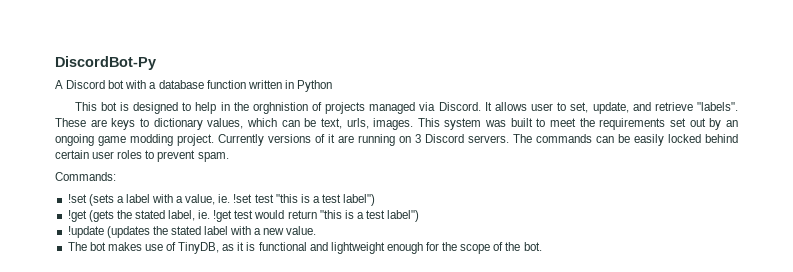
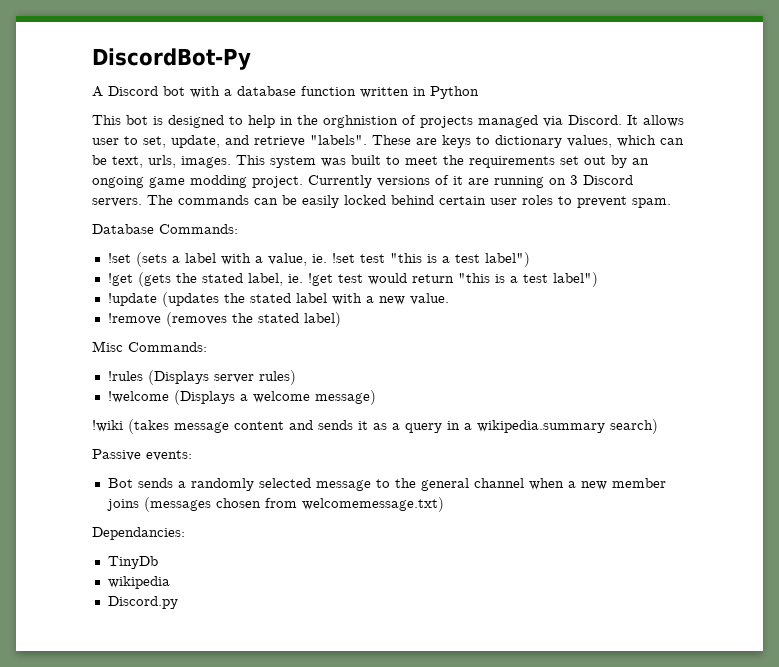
(229, 157) none -> [92,224,154,234] Database
[67,242,542,254] The bot makes use of TinyDB, as it is functional and lightweight enough for the scope of the bot. -> [107,312,341,327] [92,341,207,352] [107,370,296,385] [107,390,376,405] [92,419,658,434] [92,449,192,461] [107,478,666,491] [106,497,444,512] [92,527,185,540] [107,556,158,569] [107,576,170,589] [107,596,178,609] !remove (removes the stated label) // Misc Commands: // !rules (Displays server rules) // !welcome (Displays a welcome message) // !wiki (takes message content and sends it as a query in a wikipedia.summary search) // Passive events: // Bot sends a randomly selected message to the general channel when a new member joins (messages chosen from welcomemessage.txt) // Dependancies: // TinyDb // wikipedia // Discord.py

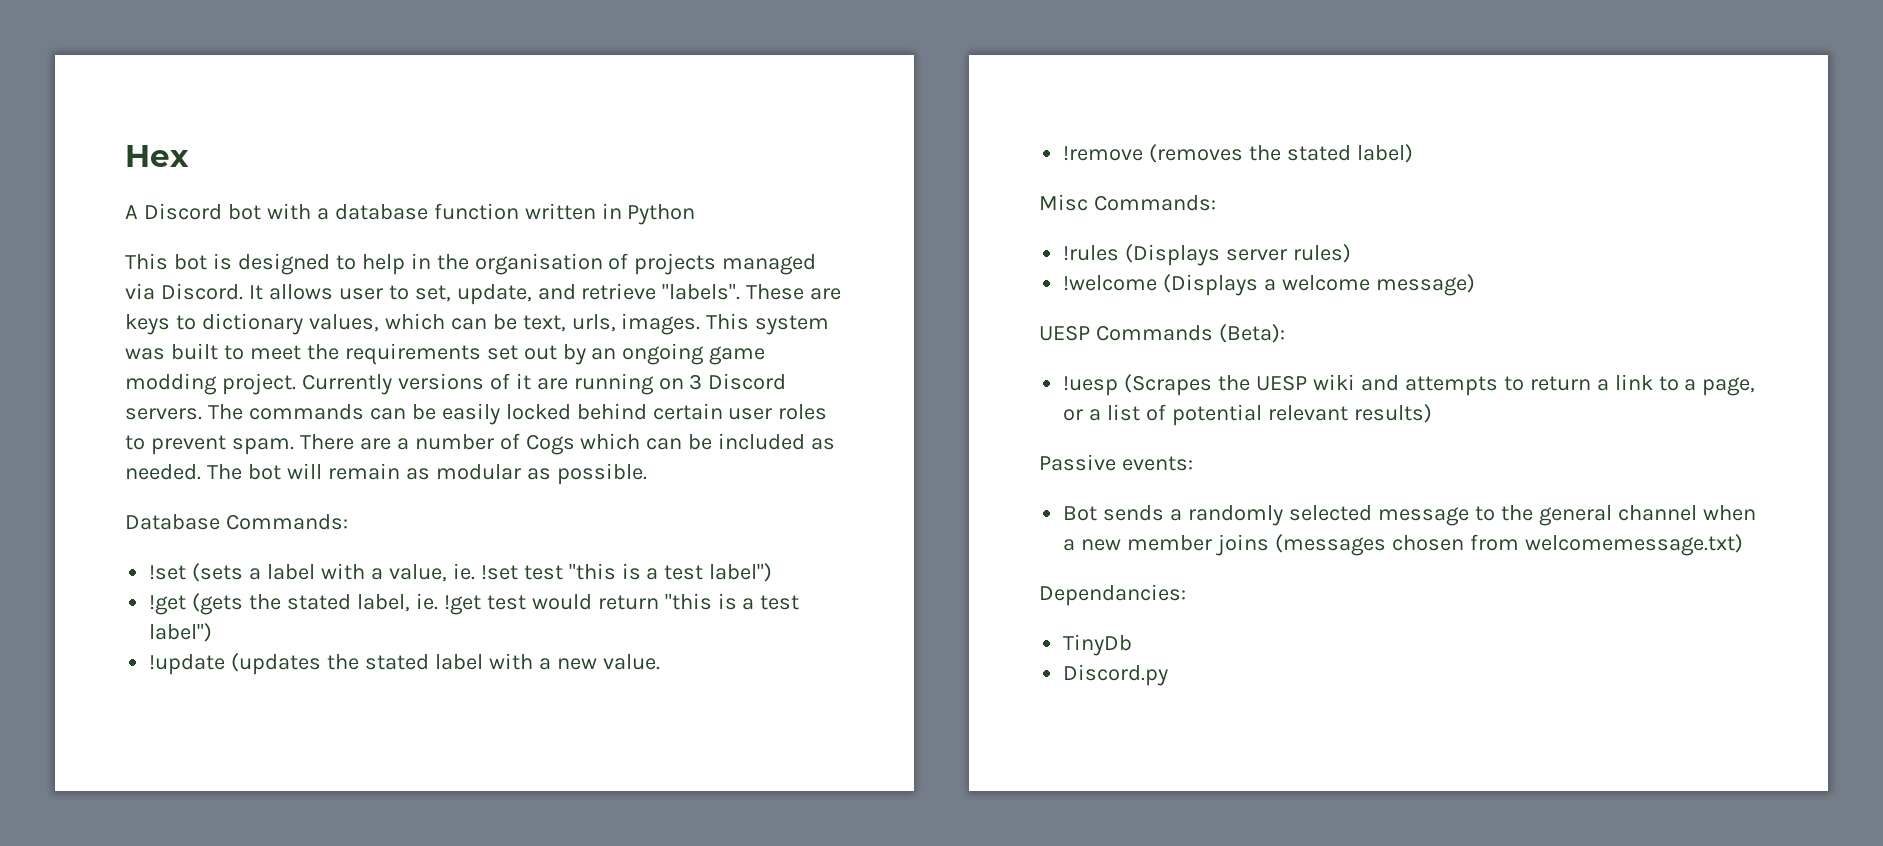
[92,48,251,70] DiscordBot-Py -> [125,145,189,167] Hex
[323,115,398,128] orghnistion -> [474,253,603,275] organisation
(671, 203) none -> [299,433,836,455] [125,463,647,485] There are a number of Cogs which can be included as needed. The bot will remain as modular as possible.
[92,419,658,434] !wiki (takes message content and sends it as a query in a wikipedia.summary search) -> [1039,324,1285,343] [1063,374,1756,396] [1063,404,1432,426] UESP Commands (Beta): // !uesp (Scrapes the UESP wiki and attempts to return a link to a page, or a list of potential relevant results)
[107,576,170,589] // wikipedia -> (1133, 645) none

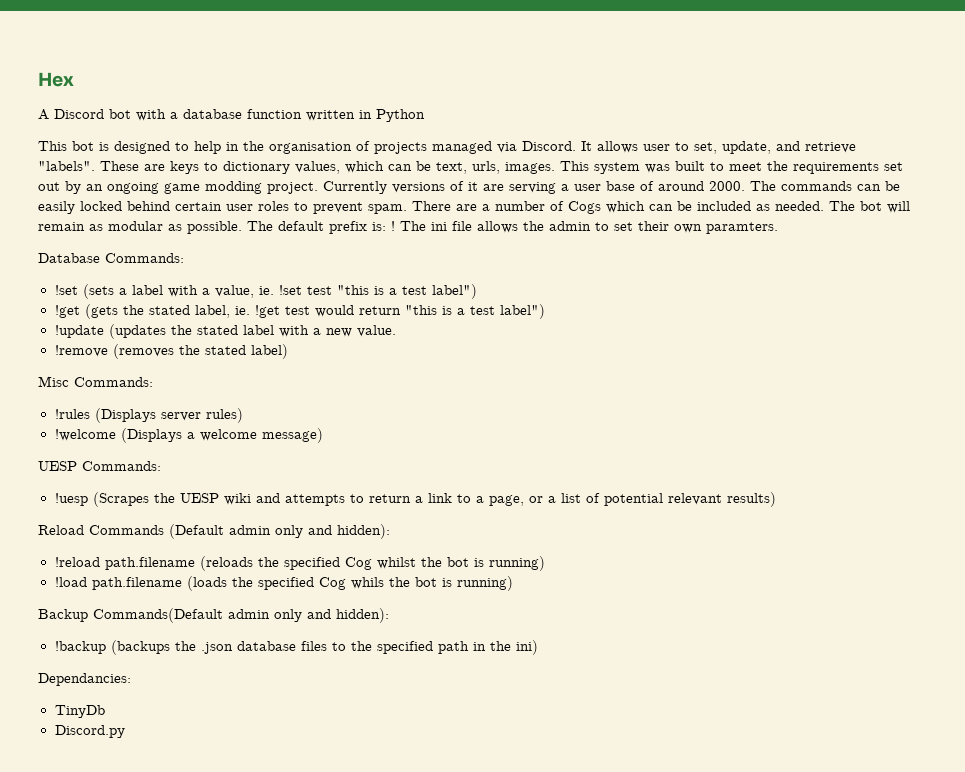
[573,373,787,395] [125,408,202,420] running on 3 Discord servers. -> [509,181,745,194] serving a user base of around 2000.
(647, 474) none -> [247,221,778,234] The default prefix is: ! The ini file allows the admin to set their own paramters.
[1095,324,1285,343] Commands (Beta): -> [82,461,161,471] Commands:
[1039,454,1193,471] [1063,505,1756,526] [1063,534,1743,556] Passive events: // Bot sends a randomly selected message to the general channel when a new member joins (messages chosen from welcomemessage.txt) -> [38,524,390,539] [54,556,545,571] [54,576,513,591] [38,608,389,623] [54,640,538,655] Reload Commands (Default admin only and hidden): // !reload path.filename (reloads the specified Cog whilst the bot is running) // !load path.filename (loads the specified Cog whils the bot is running) // Backup Commands(Default admin only and hidden): // !backup (backups the .json database files to the specified path in the ini)

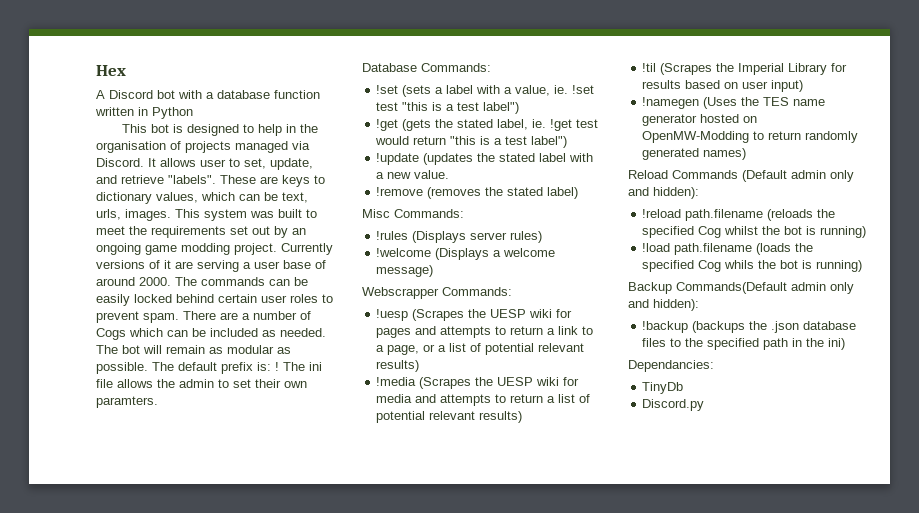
[38,461,77,471] UESP -> [362,287,439,299] Webscrapper
(251, 499) none -> [556,309,573,318] [376,328,412,338] for pages
(776, 499) none -> [376,377,580,389] [376,394,591,406] [376,411,523,423] [642,63,848,75] [642,80,804,92] [642,97,826,109] [642,114,758,126] [642,131,859,143] [642,148,747,160] // !media (Scrapes the UESP wiki for media and attempts to return a list of potential relevant results) // !til (Scrapes the Imperial Library for results based on user input) // !namegen (Uses the TES name generator hosted on OpenMW-Modding to return randomly generated names)

